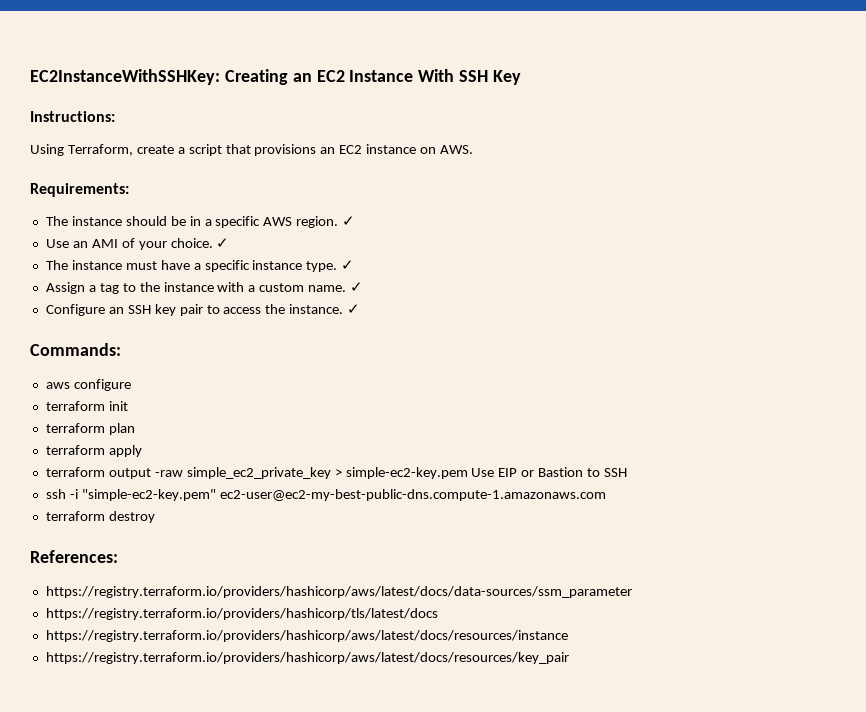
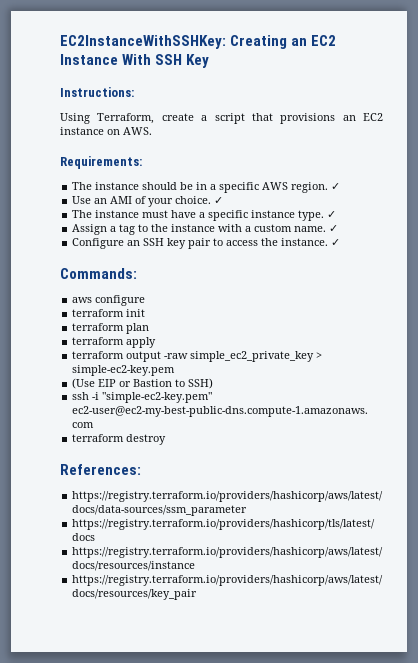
[471,468,495,477] Use -> [72,378,96,389] // (Use
[604,468,628,477] SSH -> [188,378,214,389] SSH)

